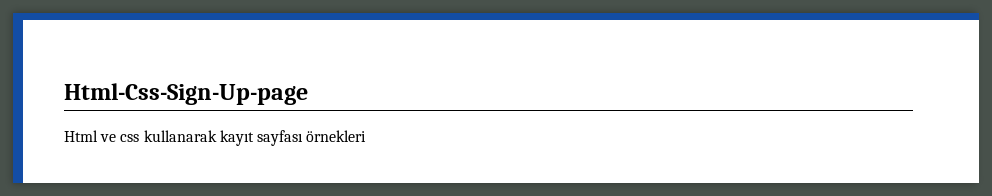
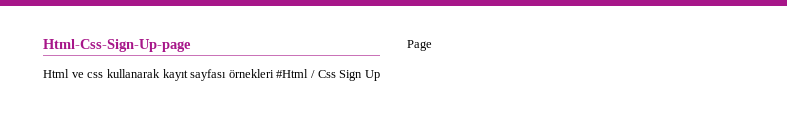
(367, 136) none -> [276,69,380,81] [407,40,432,51] #Html / Css Sign Up Page

